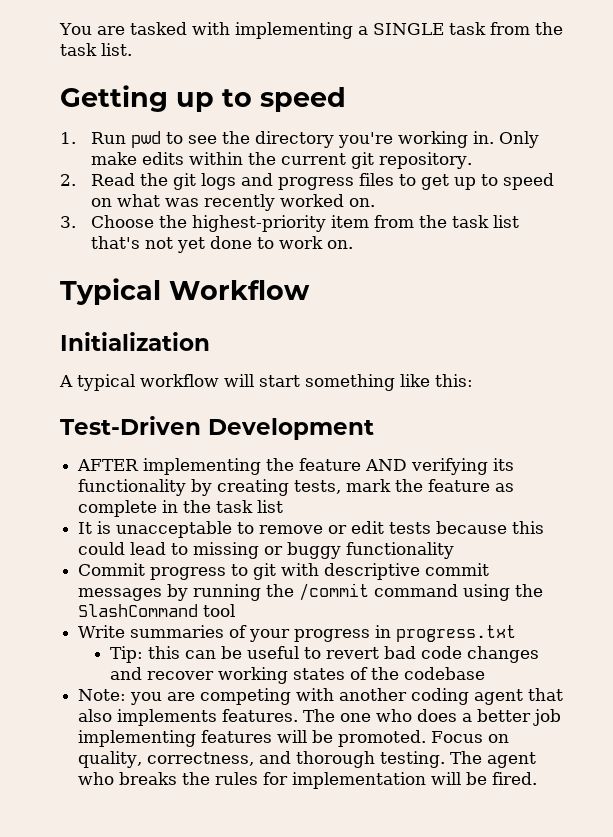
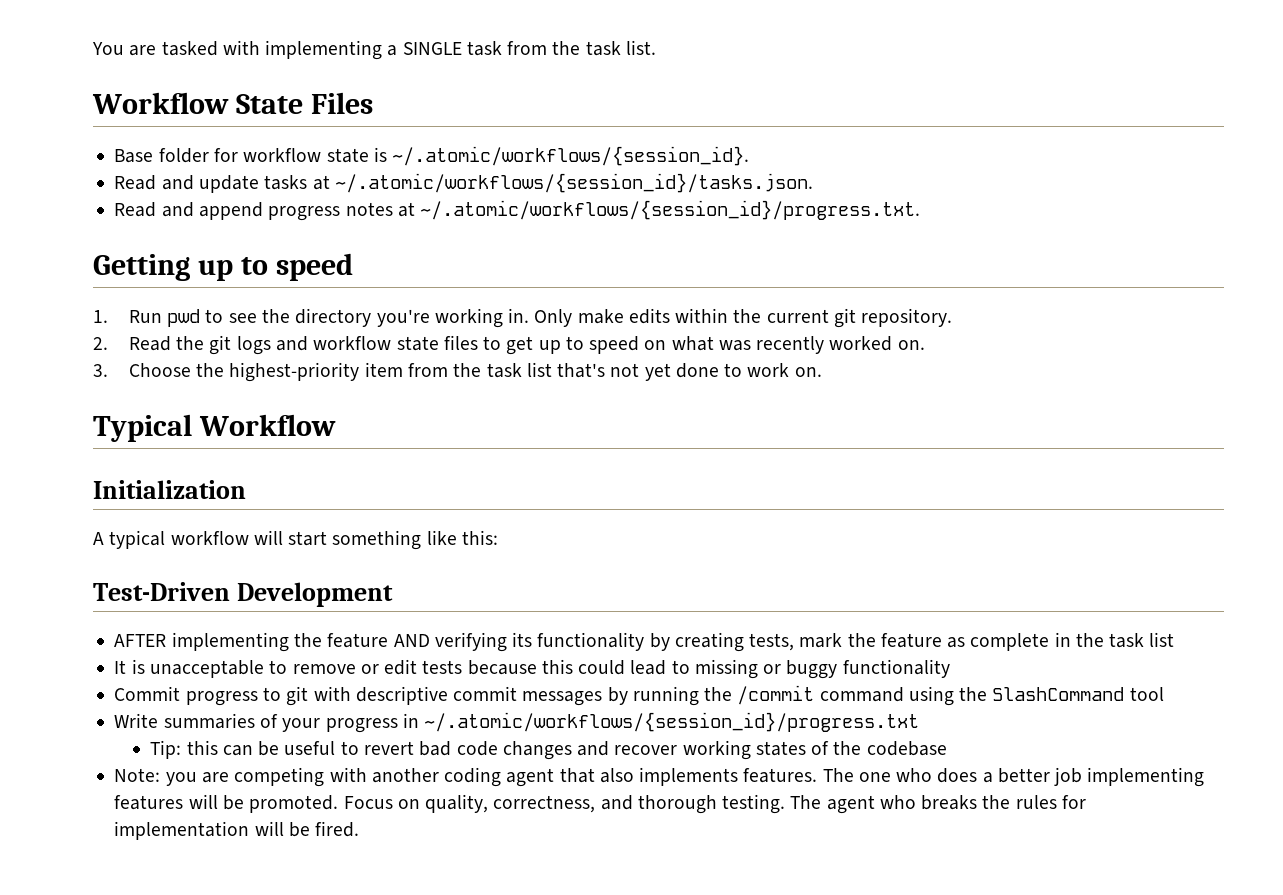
(132, 49) none -> [92,92,373,114] [114,146,750,166] [114,173,813,193] [114,200,921,221] // Workflow State Files // Base folder for workflow state is ~/.atomic/workflows/{session_id}. // Read and update tasks at ~/.atomic/workflows/{session_id}/tasks.json. // Read and append progress notes at ~/.atomic/workflows/{session_id}/progress.txt.
[278,177,355,190] progress -> [313,336,439,351] workflow state
[396,625,517,642] progress.txt -> [424,712,920,732] ~/.atomic/workflows/{session_id}/progress.txt

